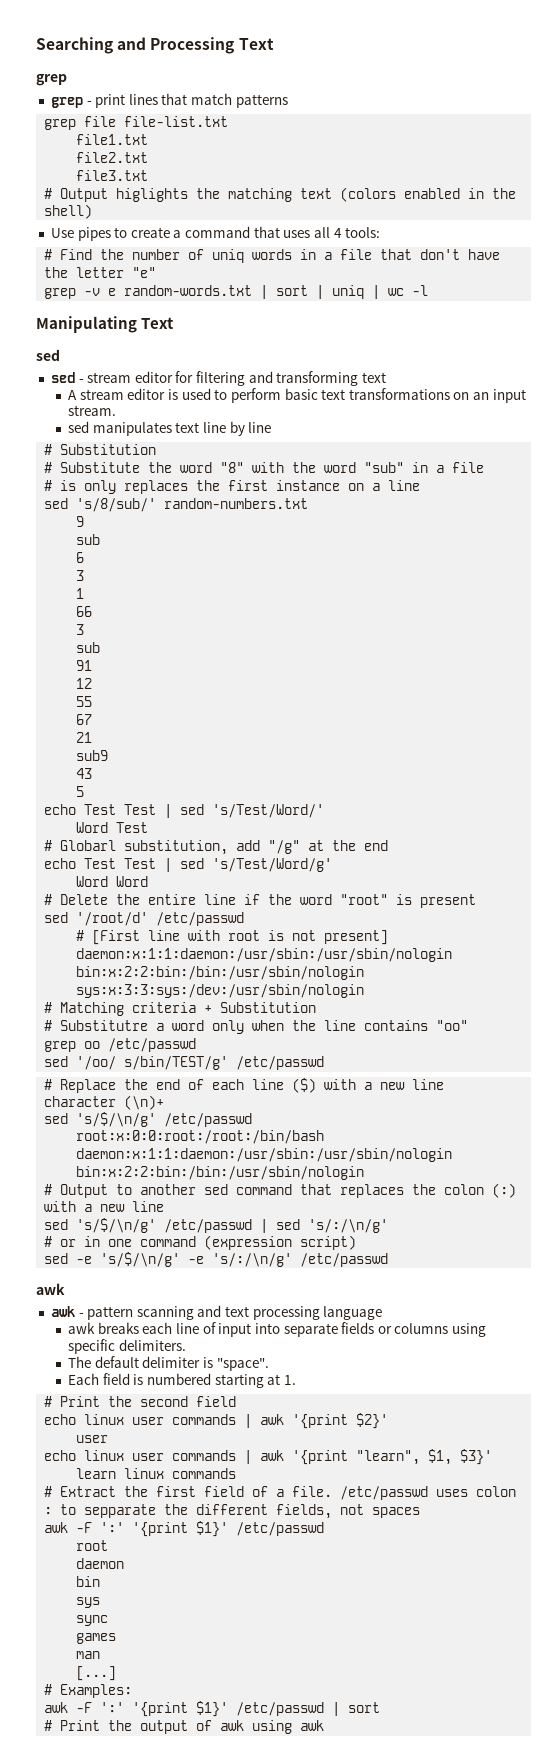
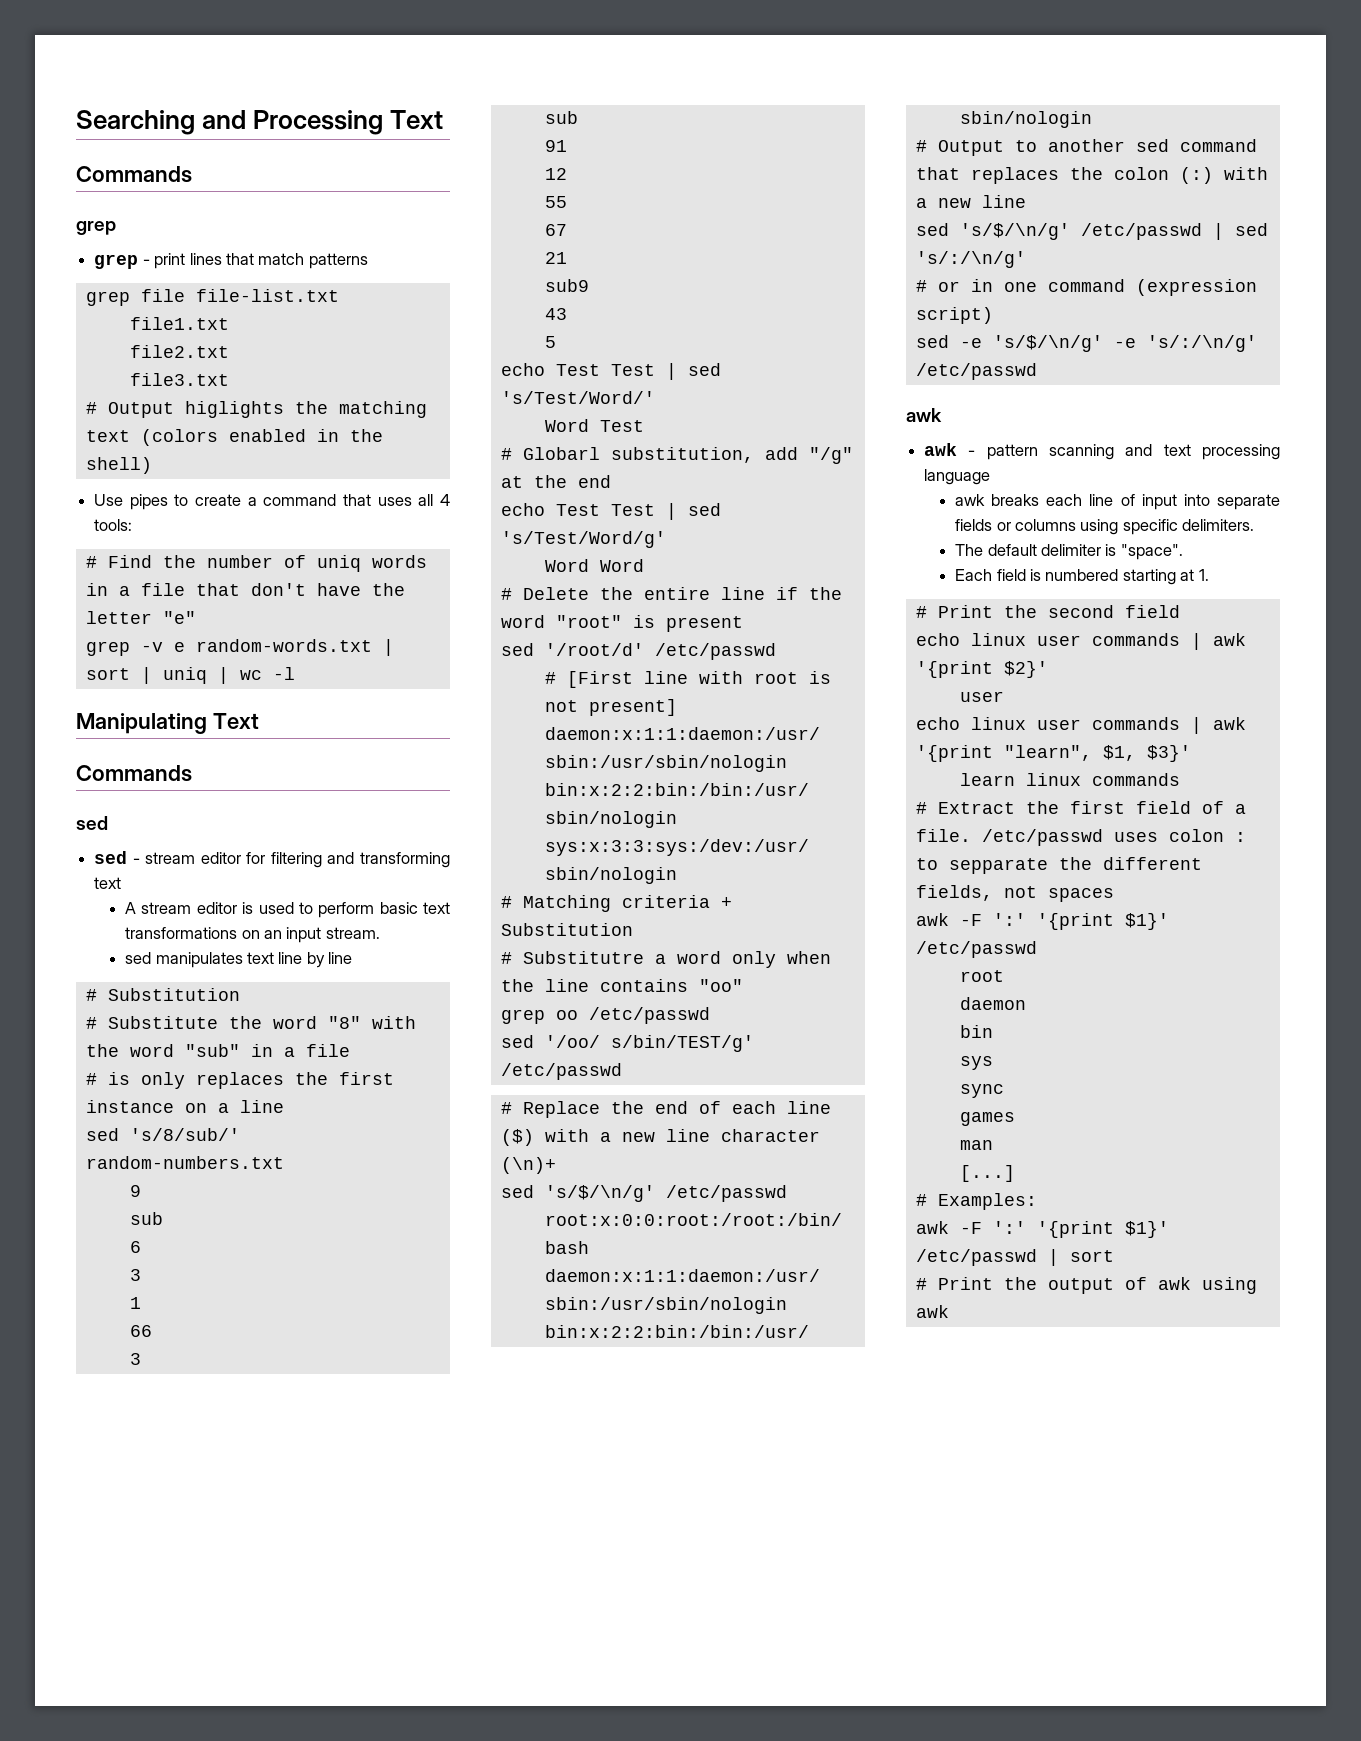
(274, 44) none -> [76,166,192,183] // Commands
(175, 323) none -> [76,765,192,782] // Commands

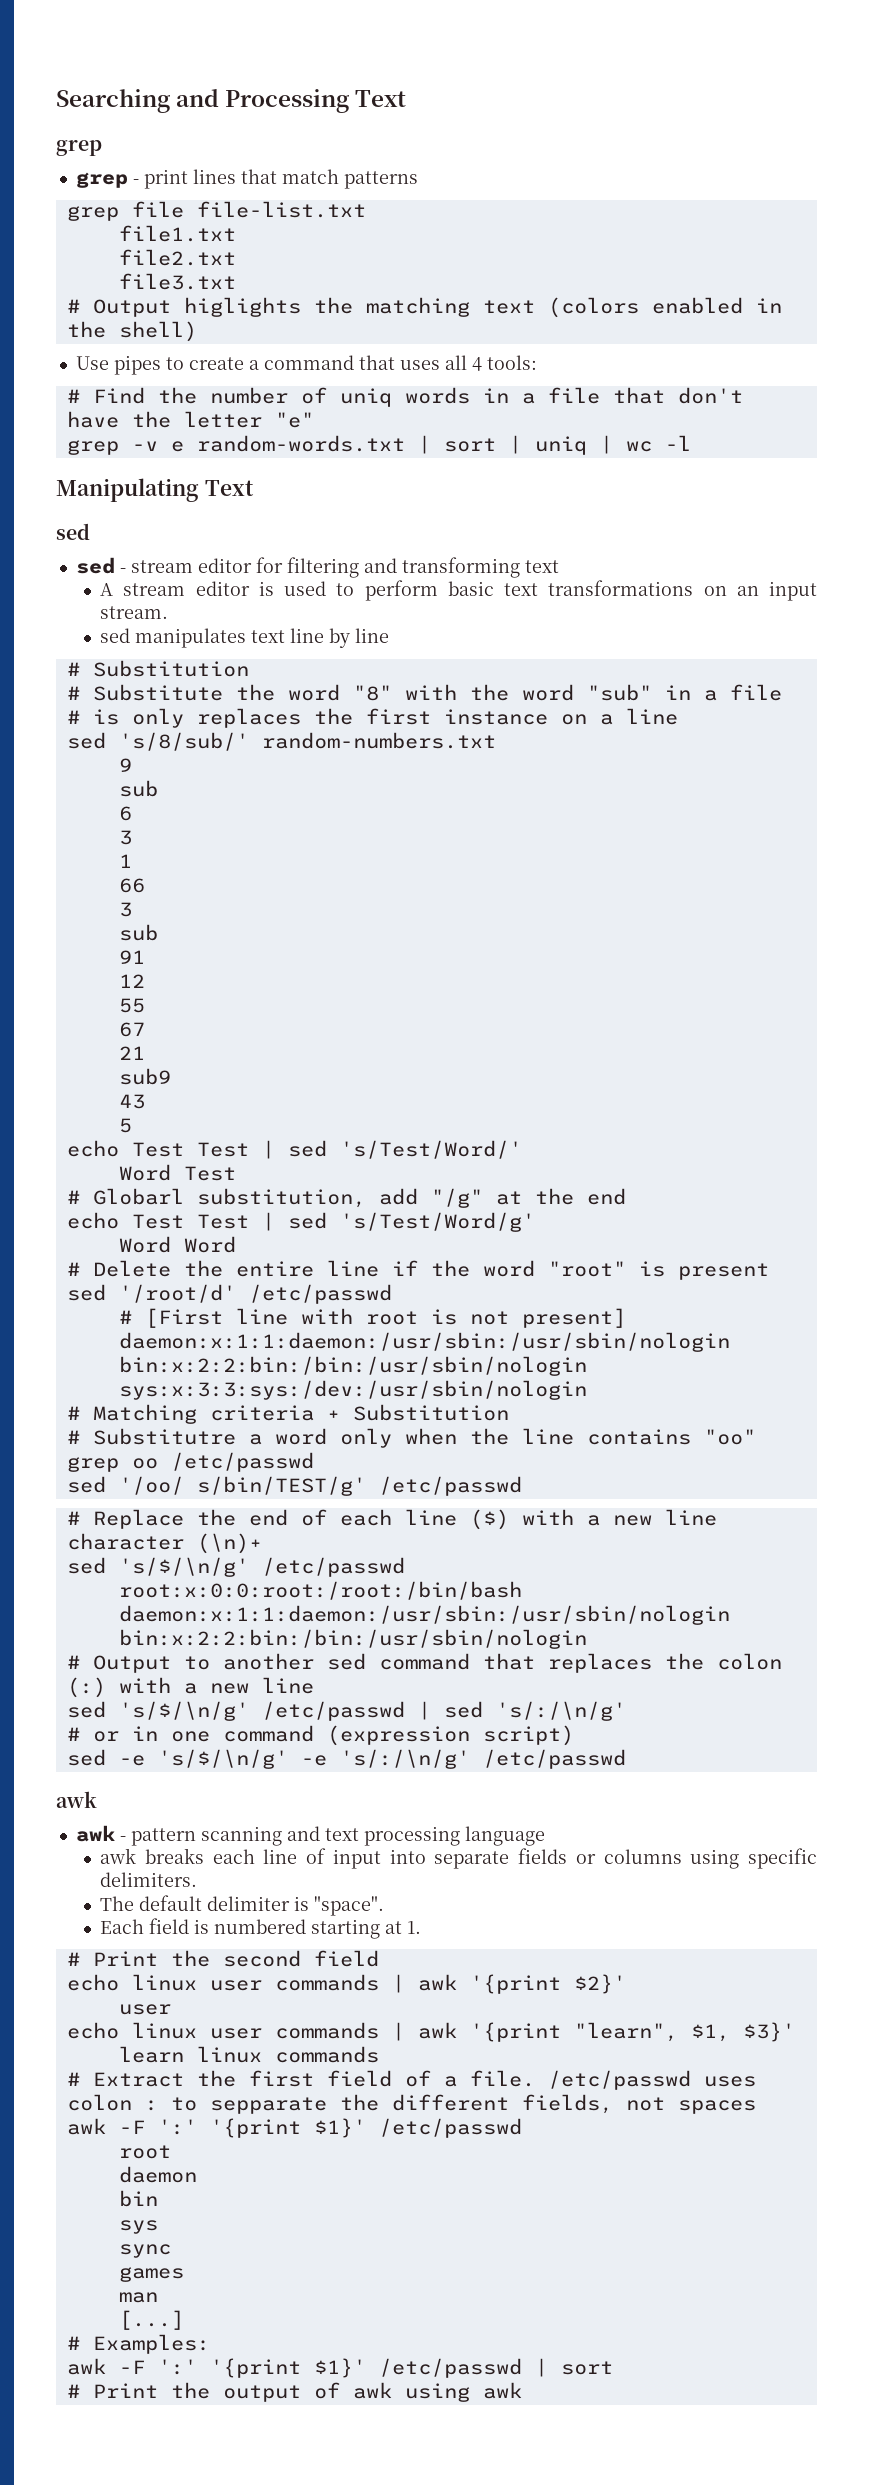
[76,166,192,183] // Commands -> (407, 98) none
[76,765,192,782] // Commands -> (254, 488) none

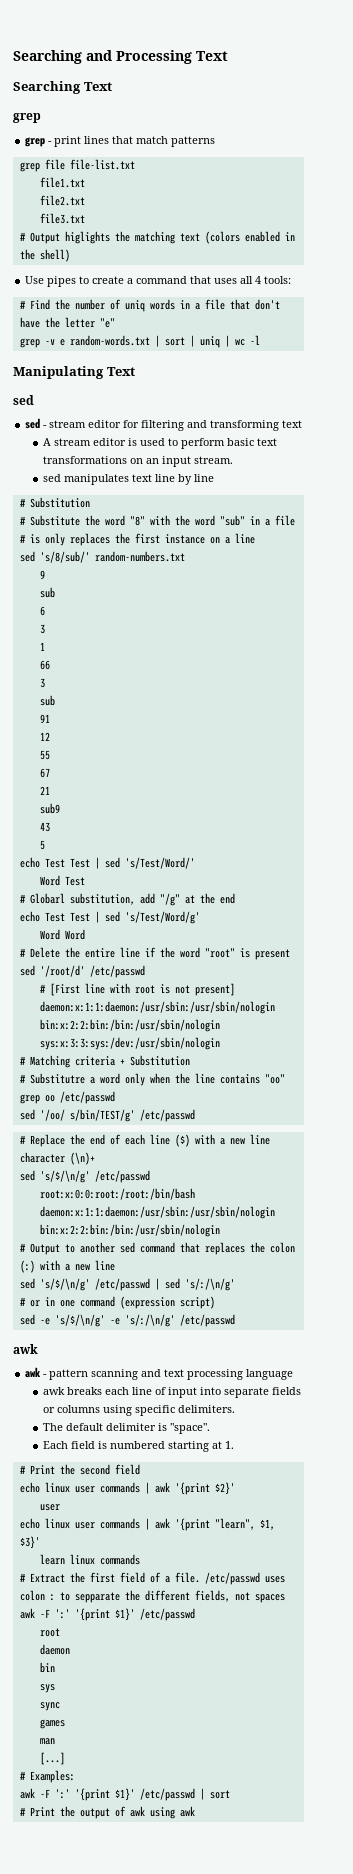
(407, 98) none -> [13,81,112,94] // Searching Text

